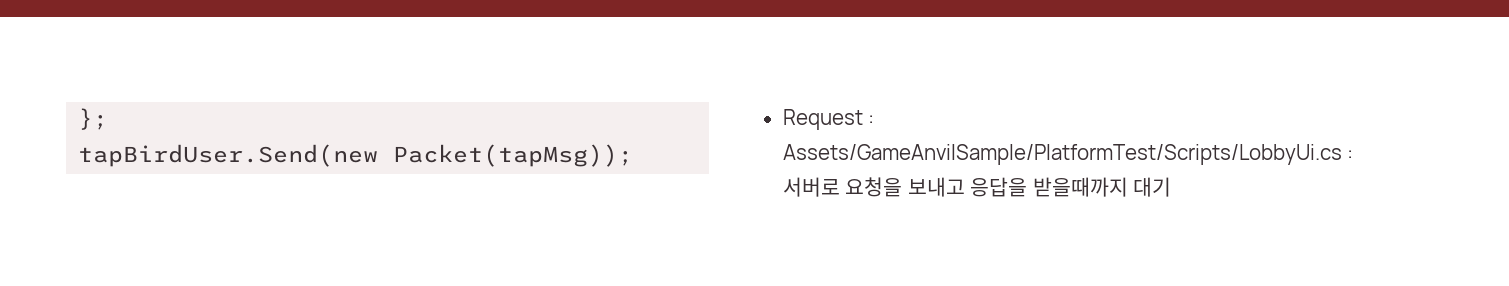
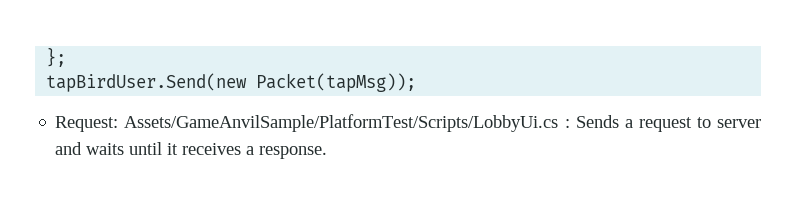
[782,109,875,130] [782,144,1354,165] [782,177,1172,197] Request : Assets/GameAnvilSample/PlatformTest/Scripts/LobbyUi.cs : 서버로 요청을 보내고 응답을 받을때까지 대기 -> [55,114,762,132] [55,142,328,159] Request: Assets/GameAnvilSample/PlatformTest/Scripts/LobbyUi.cs : Sends a request to server and waits until it receives a response.

